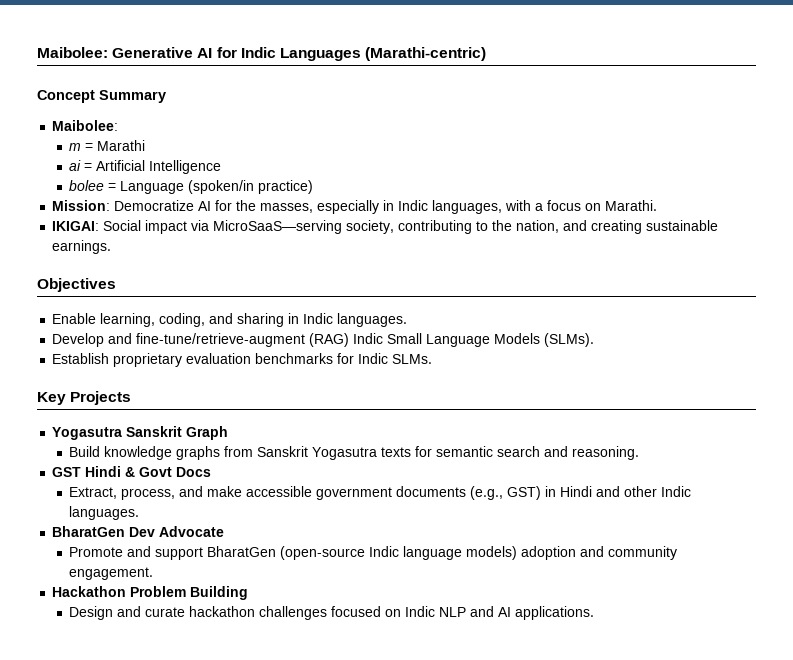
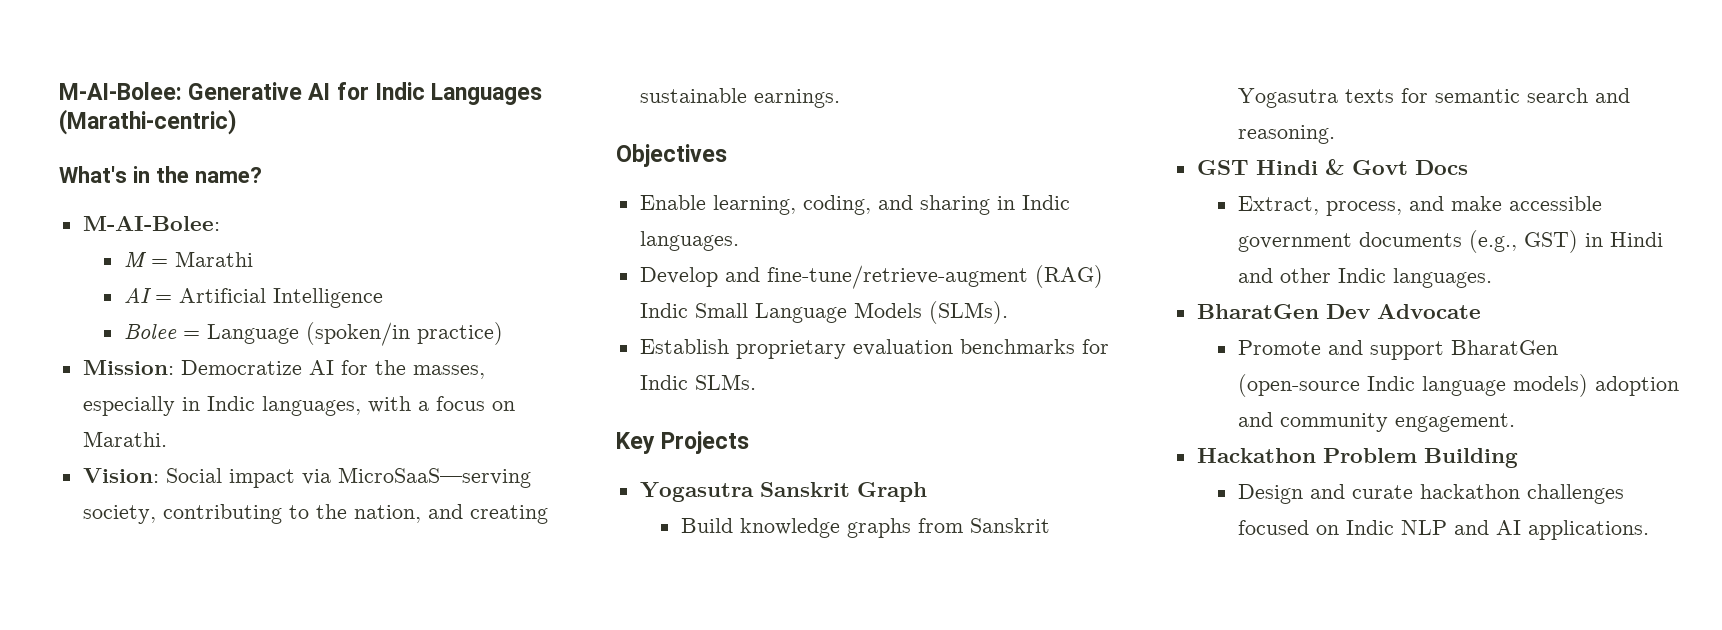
[37,47,108,58] Maibolee: -> [59,82,182,100] M-AI-Bolee:
[37,90,166,103] [52,120,119,131] [69,143,82,151] Concept Summary // Maibolee: // m -> [59,166,262,183] [82,216,220,231] [123,252,147,268] What's in the name? // M-AI-Bolee: // M
[69,160,82,171] ai -> [123,287,152,303] AI
[69,180,105,191] bolee -> [123,324,177,339] Bolee
[52,221,100,231] IKIGAI: -> [82,468,159,483] Vision:

